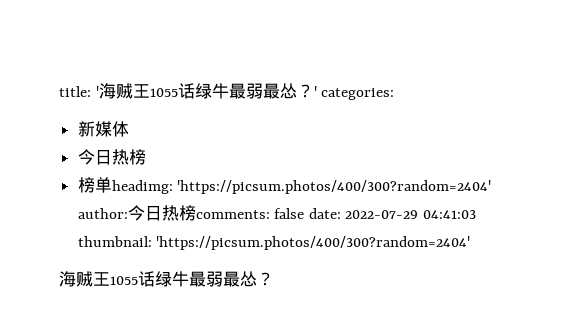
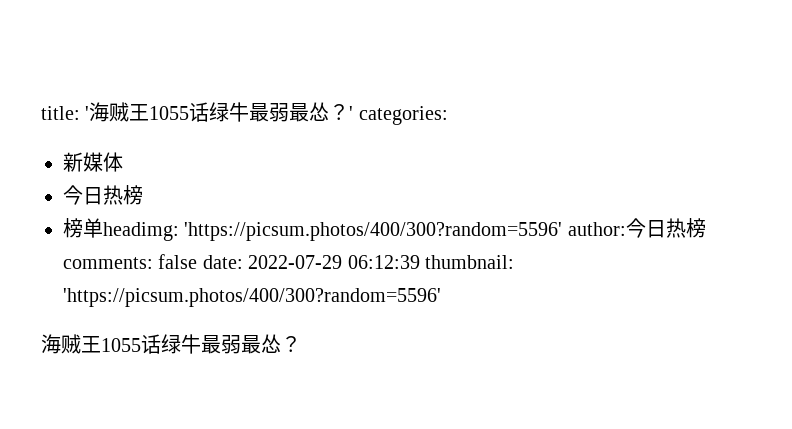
[177,180,492,194] 'https://picsum.photos/400/300?random=2404' -> [184,222,563,241] 'https://picsum.photos/400/300?random=5596'
[423,210,477,219] [77,236,471,250] 04:41:03 thumbnail: 'https://picsum.photos/400/300?random=2404' -> [347,255,514,269] [63,288,441,307] 06:12:39 thumbnail: 'https://picsum.photos/400/300?random=5596'

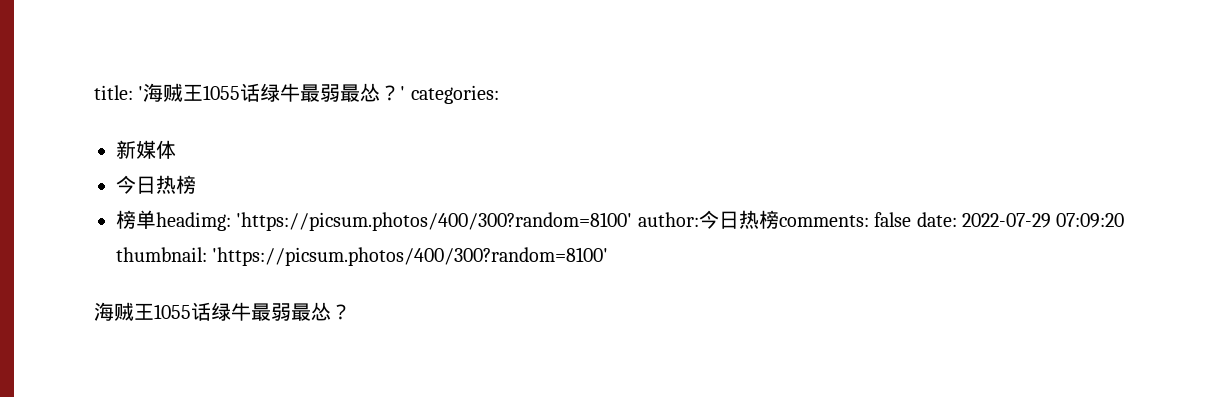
[184,222,563,241] 'https://picsum.photos/400/300?random=5596' -> [236,212,633,231] 'https://picsum.photos/400/300?random=8100'
[347,255,514,269] [63,288,441,307] 06:12:39 thumbnail: 'https://picsum.photos/400/300?random=5596' -> [1056,213,1125,228] [116,247,609,266] 07:09:20 thumbnail: 'https://picsum.photos/400/300?random=8100'

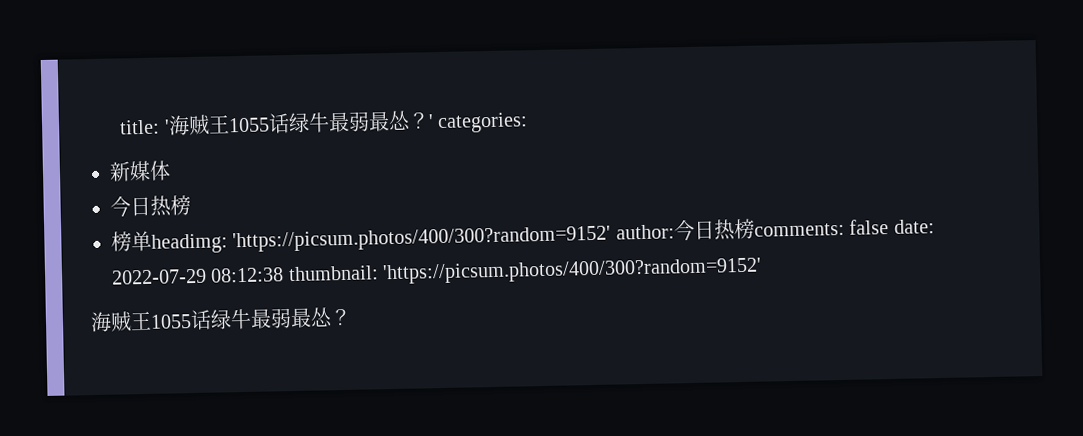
[236,212,633,231] 'https://picsum.photos/400/300?random=8100' -> [232,225,612,253] 'https://picsum.photos/400/300?random=9152'
[1056,213,1125,228] [116,247,609,266] 07:09:20 thumbnail: 'https://picsum.photos/400/300?random=8100' -> [210,257,763,285] 08:12:38 thumbnail: 'https://picsum.photos/400/300?random=9152'

